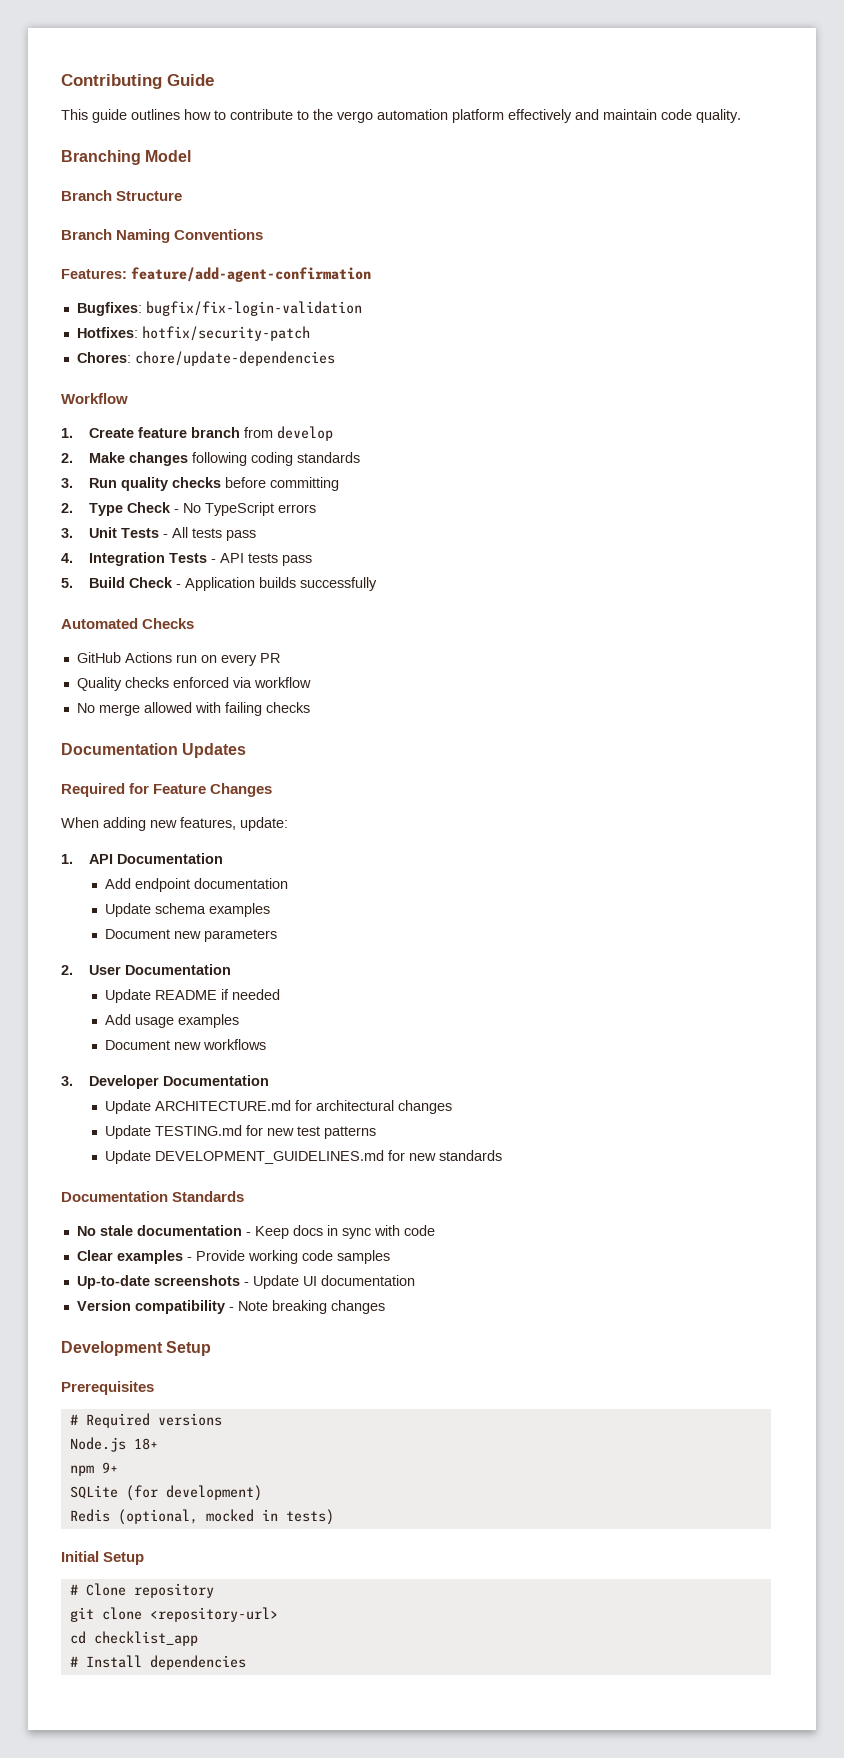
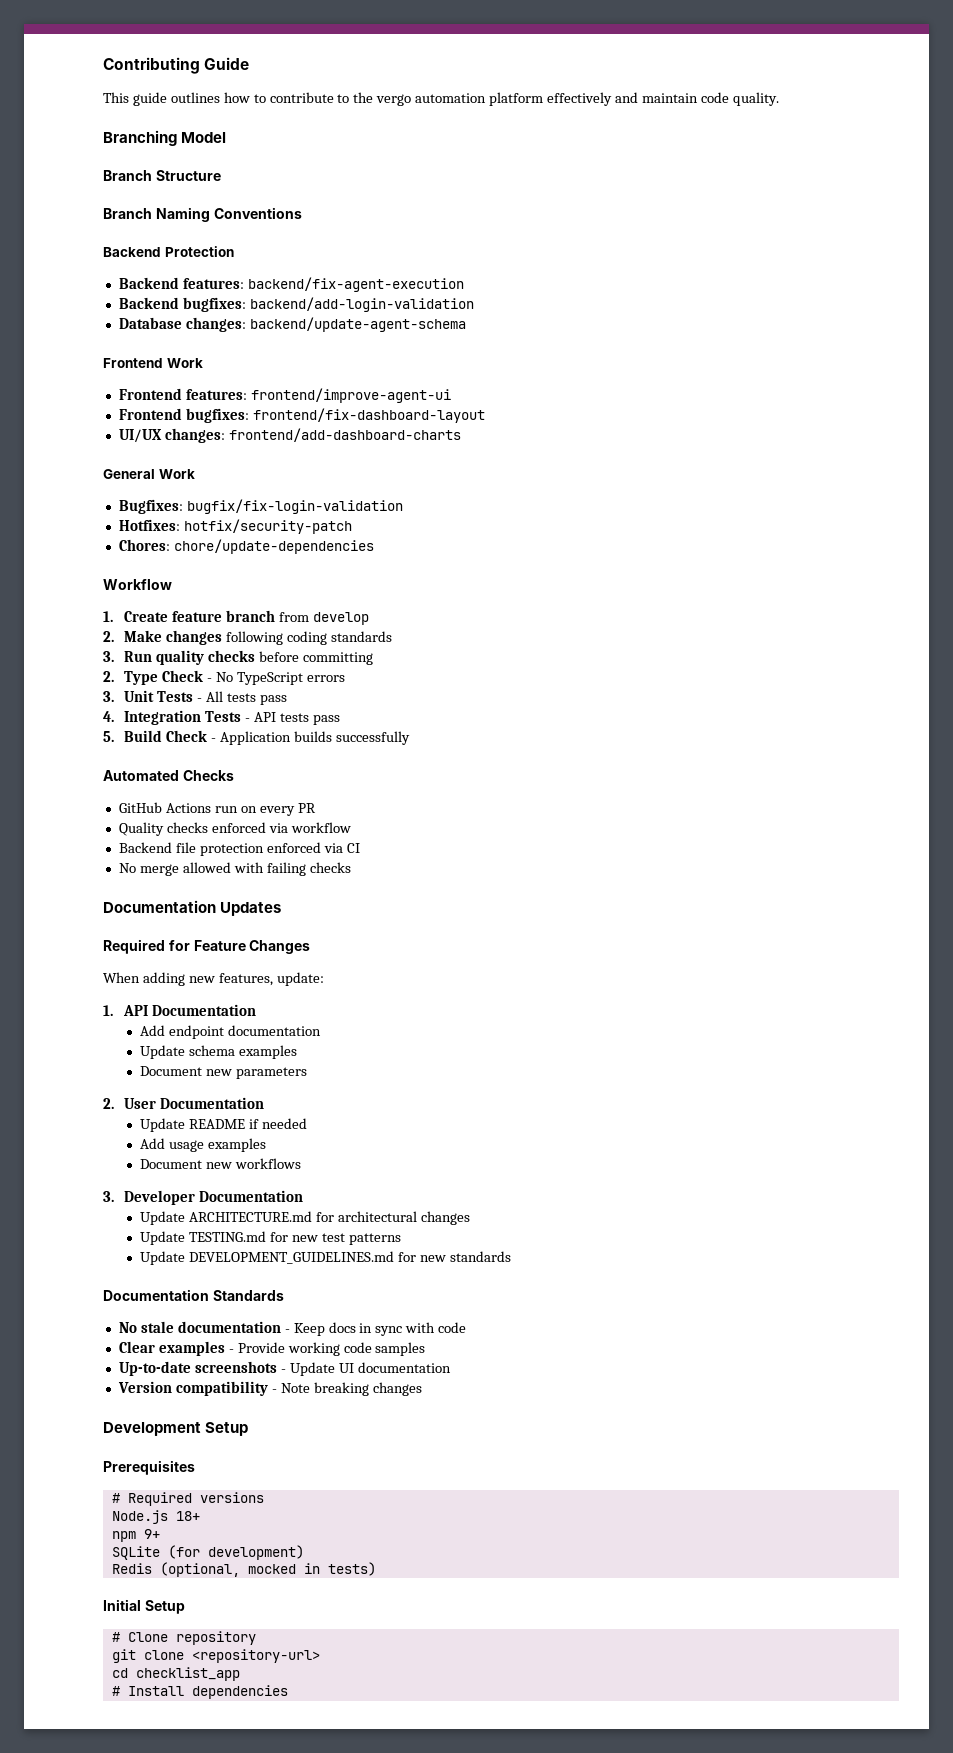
[61,267,371,282] Features: feature/add-agent-confirmation -> [103,246,234,257] [118,277,464,292] [118,297,474,312] [118,317,466,332] [103,358,203,368] [118,388,451,403] [118,408,485,423] [118,428,461,443] [103,469,195,479] Backend Protection // Backend features: backend/fix-agent-execution // Backend bugfixes: backend/add-login-validation // Database changes: backend/update-agent-schema // Frontend Work // Frontend features: frontend/improve-agent-ui // Frontend bugfixes: frontend/fix-dashboard-layout // UI/UX changes: frontend/add-dashboard-charts // General Work
(311, 682) none -> [118,842,360,856] // Backend file protection enforced via CI

